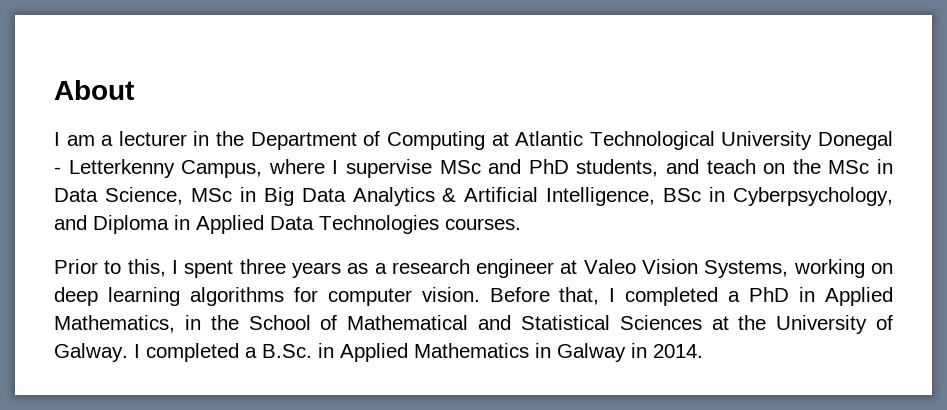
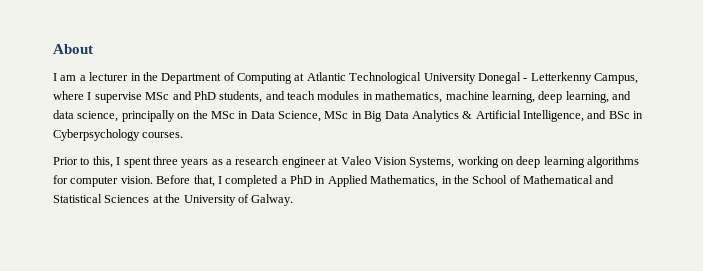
(756, 166) none -> [317,91,631,103] [53,110,175,122] modules in mathematics, machine learning, deep learning, and data science, principally
(656, 196) none -> [587,110,607,119] and
[732,187,893,206] [54,215,439,234] Cyberpsychology, and Diploma in Applied Data Technologies -> [53,129,140,141] Cyberpsychology
[134,343,703,362] I completed a B.Sc. in Applied Mathematics in Galway in 2014. -> (294, 200) none

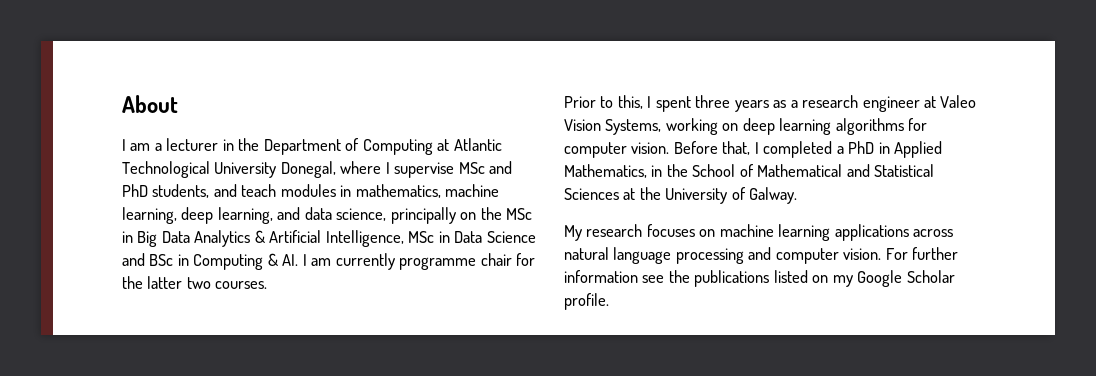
[477,72,638,84] Donegal - Letterkenny Campus, -> [280,161,336,178] Donegal,
[250,111,362,122] Data Science, MSc in -> (133, 237) none
[587,110,644,119] [53,129,140,141] and BSc in Cyberpsychology -> [408,231,536,243] [122,253,536,270] [122,276,211,289] MSc in Data Science and BSc in Computing & AI. I am currently programme chair for the latter two
(294, 200) none -> [564,224,954,241] [564,247,959,264] [564,270,955,287] [564,293,609,310] // My research focuses on machine learning applications across natural language processing and computer vision. For further information see the publications listed on my Google Scholar profile.

